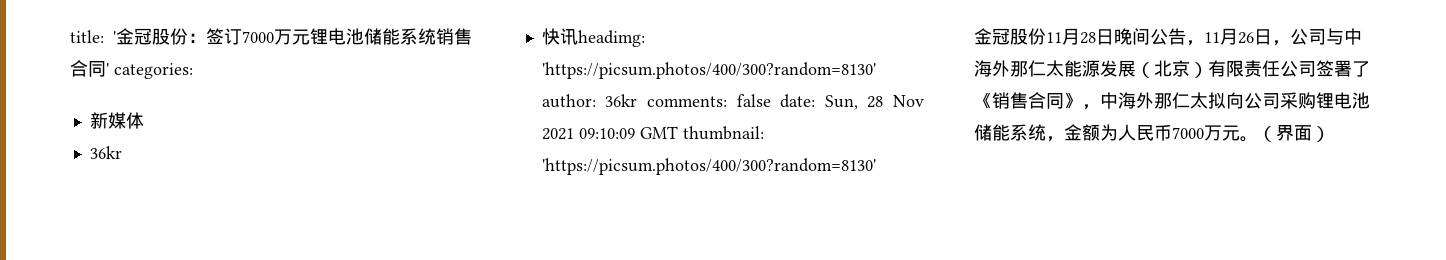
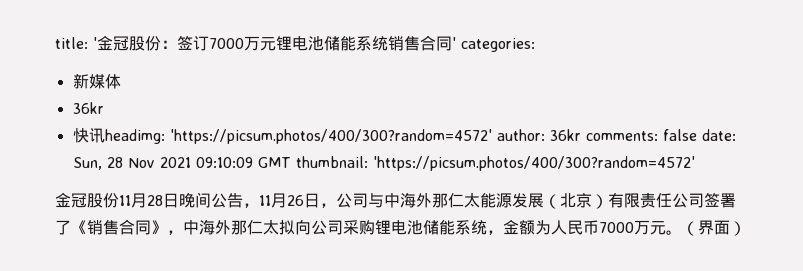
[541,62,876,79] 'https://picsum.photos/400/300?random=8130' -> [169,129,492,144] 'https://picsum.photos/400/300?random=4572'
[541,158,876,175] 'https://picsum.photos/400/300?random=8130' -> [372,156,695,171] 'https://picsum.photos/400/300?random=4572'

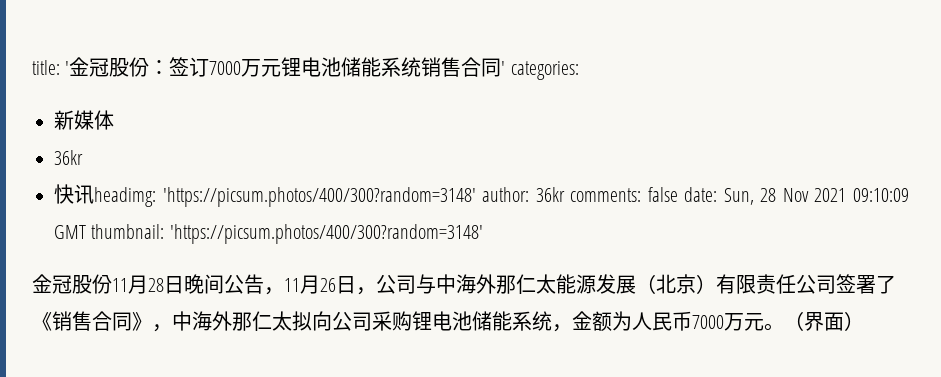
[169,129,492,144] 'https://picsum.photos/400/300?random=4572' -> [162,187,476,207] 'https://picsum.photos/400/300?random=3148'
[372,156,695,171] 'https://picsum.photos/400/300?random=4572' -> [169,224,483,244] 'https://picsum.photos/400/300?random=3148'

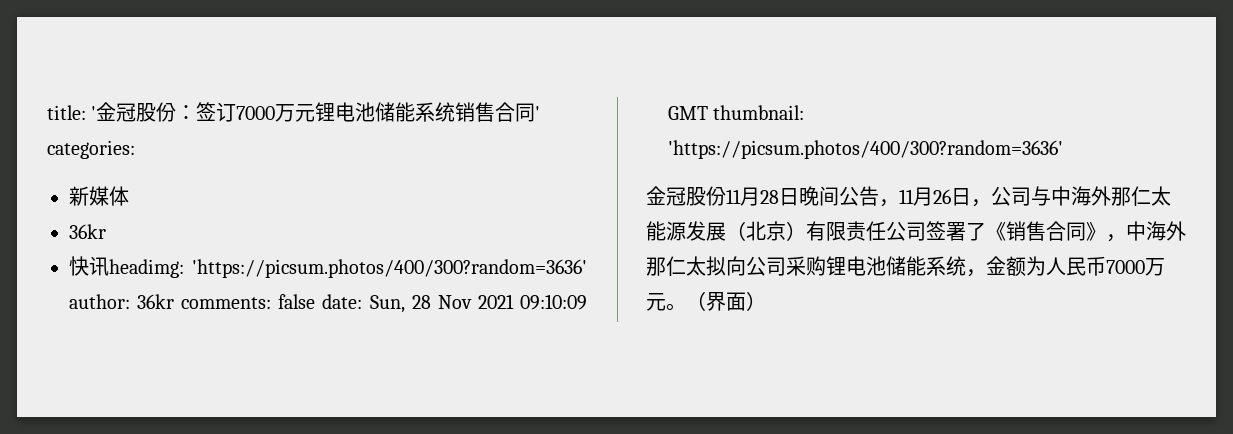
[162,187,476,207] 'https://picsum.photos/400/300?random=3148' -> [192,259,587,278] 'https://picsum.photos/400/300?random=3636'
[169,224,483,244] 'https://picsum.photos/400/300?random=3148' -> [668,140,1063,159] 'https://picsum.photos/400/300?random=3636'

